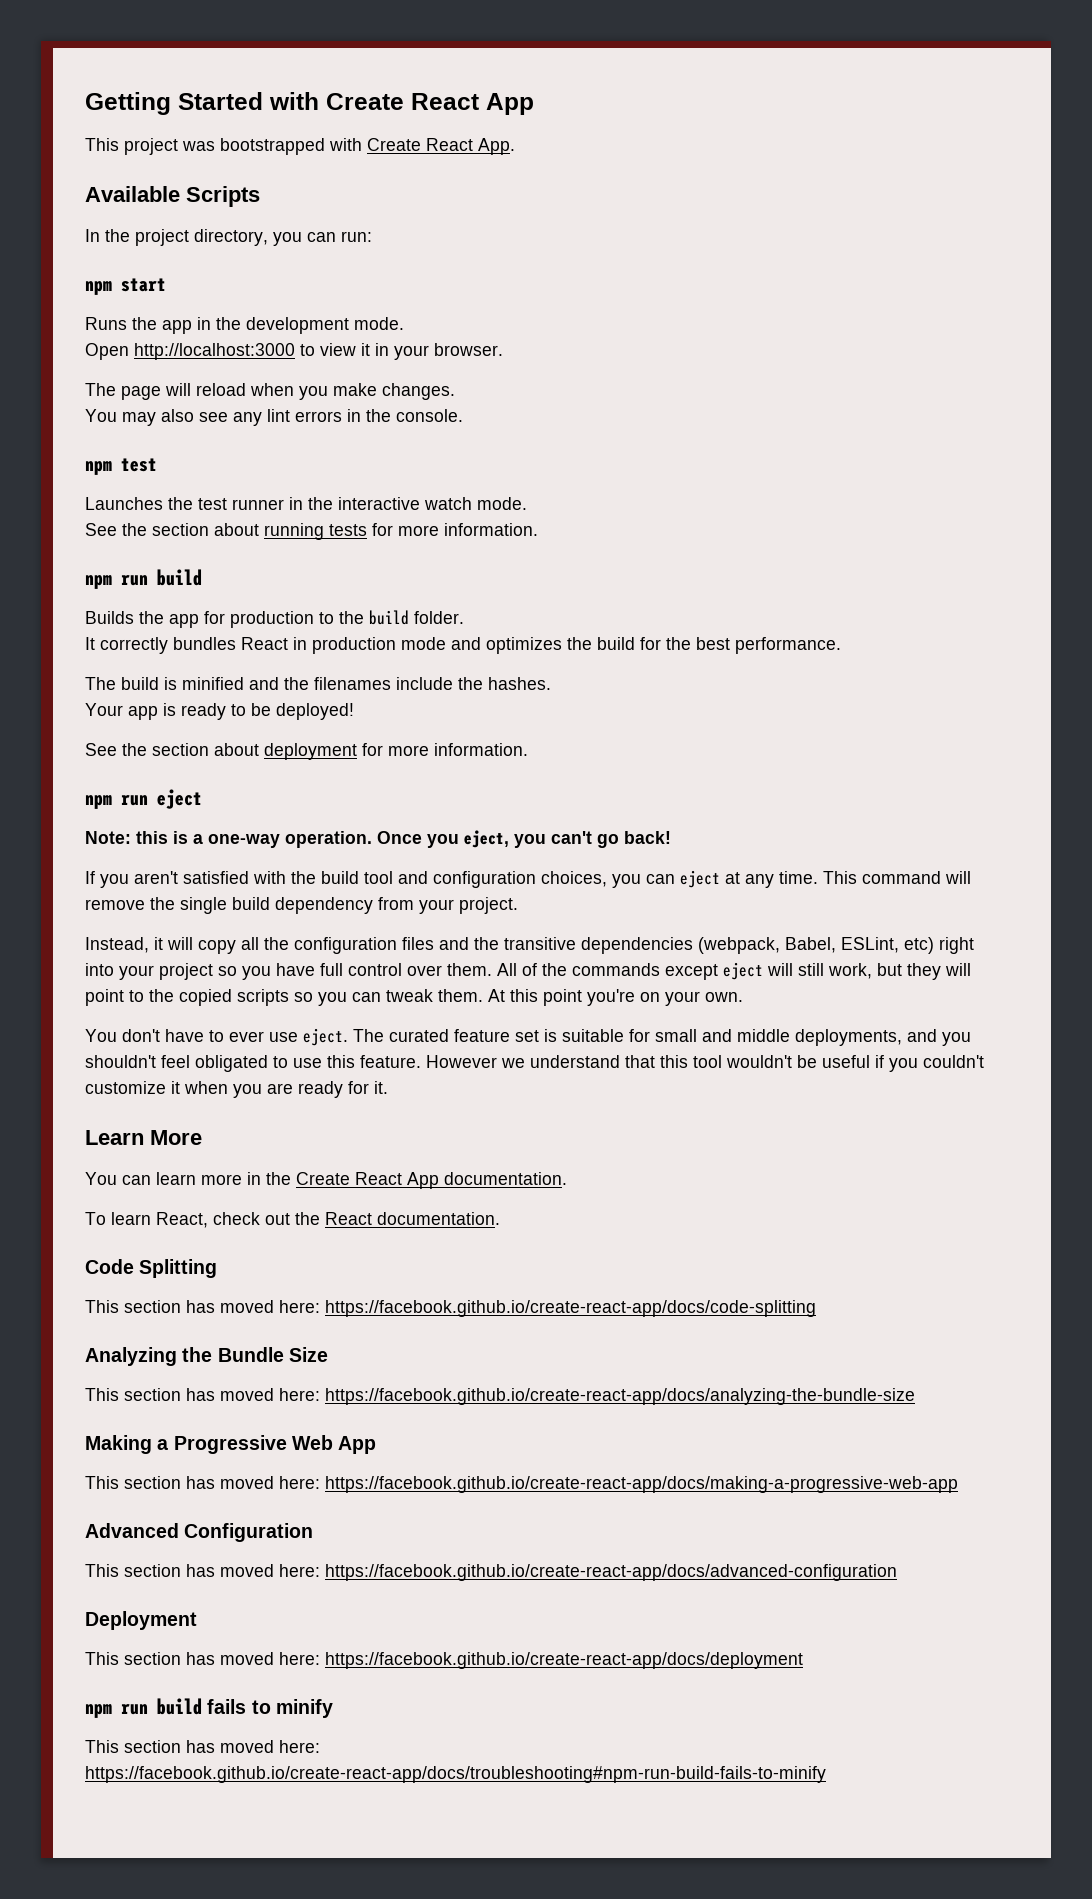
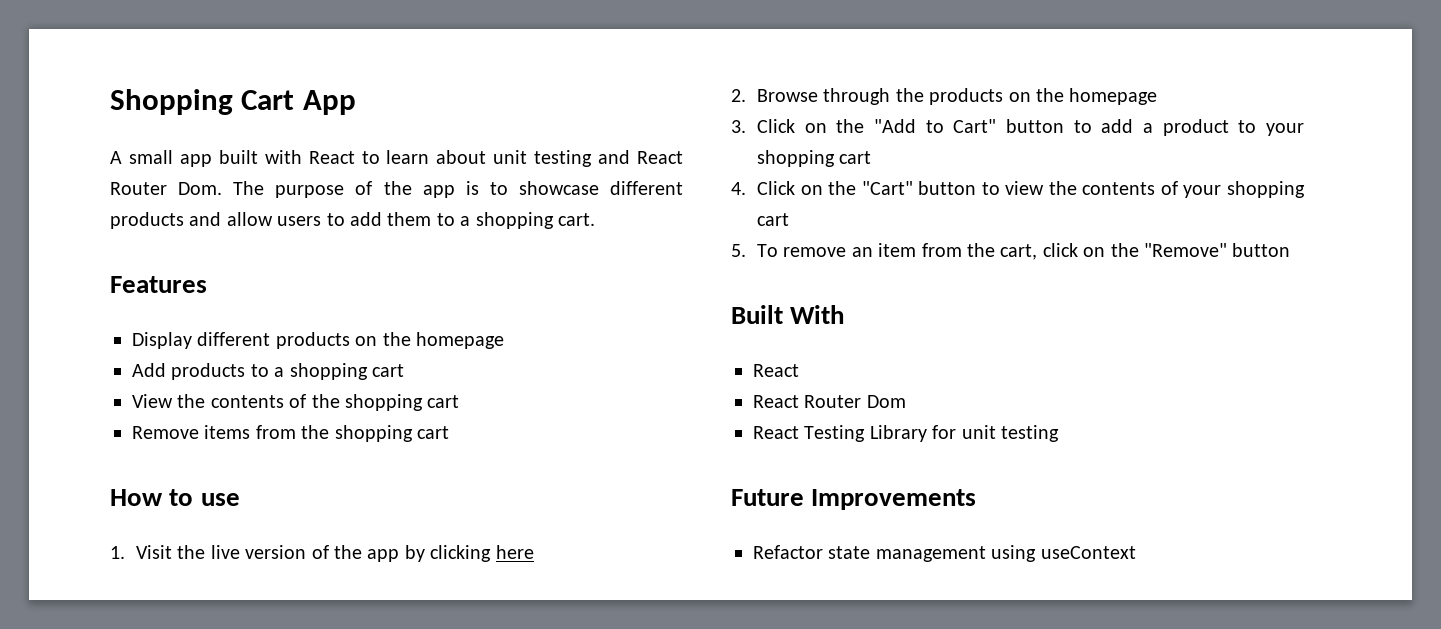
[85,92,534,115] [85,138,515,155] [85,186,260,207] [85,229,372,246] [85,278,166,295] [85,317,404,334] [85,343,503,360] [85,383,455,400] [85,409,463,426] [85,458,157,475] [85,497,527,510] [85,523,538,540] [85,569,202,589] [85,610,464,628] [85,637,841,654] [85,677,551,690] [85,703,354,720] [85,743,528,760] [85,789,202,809] [85,830,671,848] [85,870,971,888] [85,897,518,914] [85,937,974,954] [85,962,971,980] [85,989,743,1006] [85,1028,971,1046] [85,1055,984,1072] [85,1081,388,1098] [85,1130,202,1145] [85,1172,567,1189] [85,1212,500,1228] [85,1259,218,1278] [85,1300,816,1317] [85,1347,328,1366] [85,1388,915,1405] [85,1435,377,1454] [85,1476,958,1493] [85,1523,314,1542] [85,1564,897,1581] [85,1611,197,1630] [85,1652,803,1669] [85,1698,333,1718] [85,1740,320,1753] [85,1766,826,1783] Getting Started with Create React App // This project was bootstrapped with Create React App. // Available Scripts // In the project directory, you can run: // npm start // Runs the app in the development mode. // Open http://localhost:3000 to view it in your browser. // The page will reload when you make changes. // You may also see any lint errors in the console. // npm test // Launches the test runner in the interactive watch mode. // See the section about running tests for more information. // npm run build // Builds the app for production to the build folder. // It correctly bundles React in production mode and optimizes the build for the best performance. // The build is minified and the filenames include the hashes. // Your app is ready to be deployed! // See the section about deployment for more information. // npm run eject // Note: this is a one-way operation. Once you eject, you can't go back! // If you aren't satisfied with the build tool and configuration choices, you can eject at any time. This command will remove the single build dependency from your project. // Instead, it will copy all the configuration files and the transitive dependencies (webpack, Babel, ESLint, etc) right into your project so you have full control over them. All of the commands except eject will still work, but they will point to the copied scripts so you can tweak them. At this point you're on your own. // You don't have to ever use eject. The curated feature set is suitable for small and middle deployments, and you shouldn't feel obligated to use this feature. However we understand that this tool wouldn't be useful if you couldn't customize it when you are ready for it. // Learn More // You can learn more in the Create React App documentation. // To learn React, check out the React documentation. // Code Splitting // This section has moved here: https://facebook.github.io/create-react-app/docs/code-splitting // Analyzing the Bundle Size // This section has moved here: https://facebook.github.io/create-react-app/docs/analyzing-the-bundle-size // Making a Progressive Web App // This section has moved here: https://facebook.github.io/create-react-app/docs/making-a-progressive-web-app // Advanced Configuration // This section has moved here: https://facebook.github.io/create-react-app/docs/advanced-configuration // Deployment // This section has moved here: https://facebook.github.io/create-react-app/docs/deployment // npm run build fails to minify // This section has moved here: https://facebook.github.io/create-react-app/docs/troubleshooting#npm-run-build-fails-to-minify -> [110,89,356,115] [110,150,684,167] [110,181,684,198] [110,212,595,229] [110,276,207,293] [132,332,504,349] [132,363,404,380] [132,394,460,411] [132,425,449,442] [110,489,240,506] [110,545,534,562] [731,88,1158,105] [731,119,1304,136] [756,150,872,167] [731,181,1305,198] [756,213,789,226] [731,243,1291,260] [731,305,845,324] [753,364,799,377] [753,395,906,408] [753,425,1059,442] [731,489,977,510] [753,545,1136,562] Shopping Cart App // A small app built with React to learn about unit testing and React Router Dom. The purpose of the app is to showcase different products and allow users to add them to a shopping cart. // Features // Display different products on the homepage // Add products to a shopping cart // View the contents of the shopping cart // Remove items from the shopping cart // How to use // 1. Visit the live version of the app by clicking here // 2. Browse through the products on the homepage // 3. Click on the "Add to Cart" button to add a product to your shopping cart // 4. Click on the "Cart" button to view the contents of your shopping cart // 5. To remove an item from the cart, click on the "Remove" button // Built With // React // React Router Dom // React Testing Library for unit testing // Future Improvements // Refactor state management using useContext

